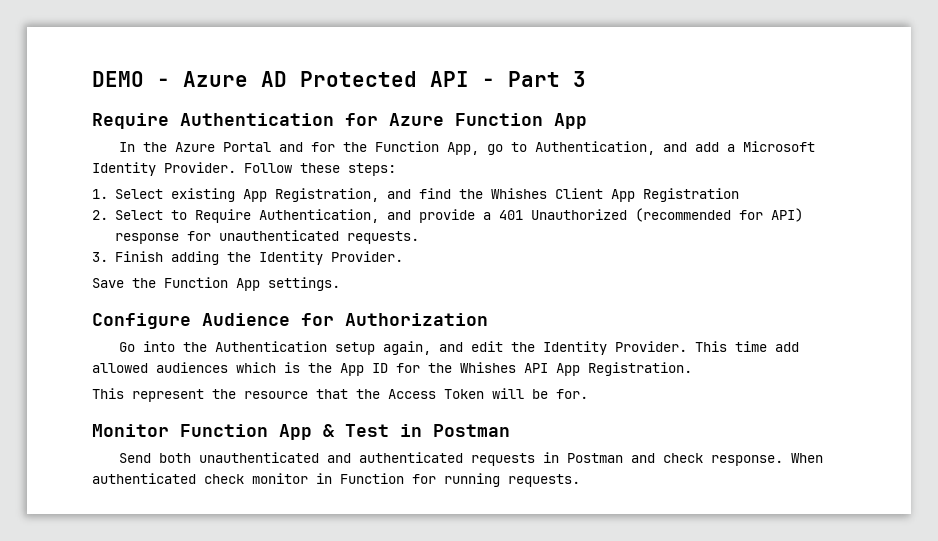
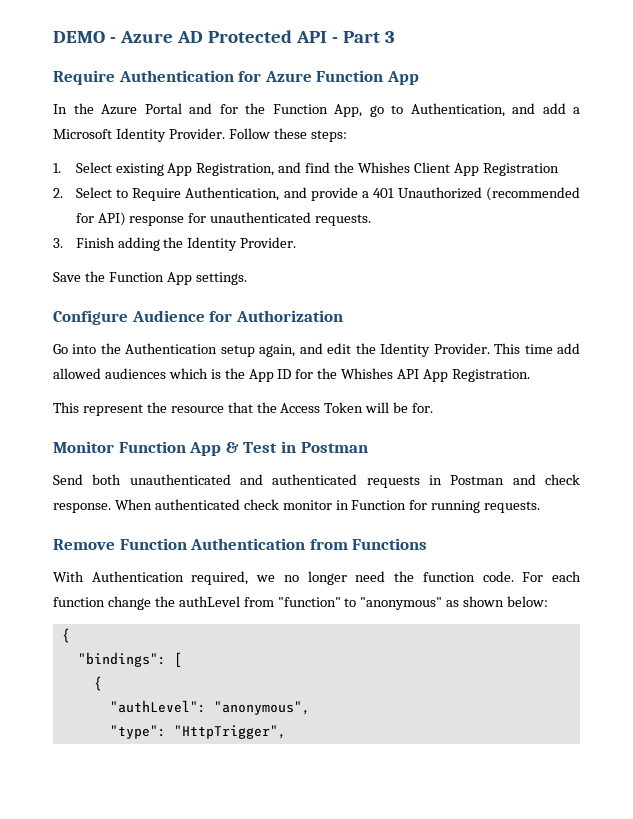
(580, 480) none -> [53,538,428,550] [53,571,582,585] [53,596,549,610] [61,628,70,643] [77,652,182,667] [93,676,102,691] [109,700,310,715] [109,725,286,739] // Remove Function Authentication from Functions // With Authentication required, we no longer need the function code. For each function change the authLevel from "function" to "anonymous" as shown below: // { // "bindings": [ // { // "authLevel": "anonymous", // "type": "HttpTrigger",

